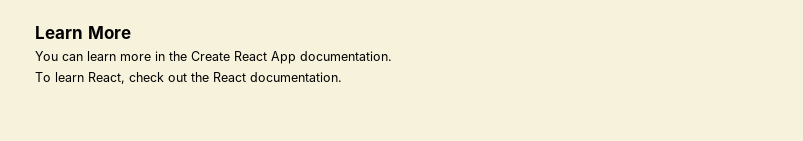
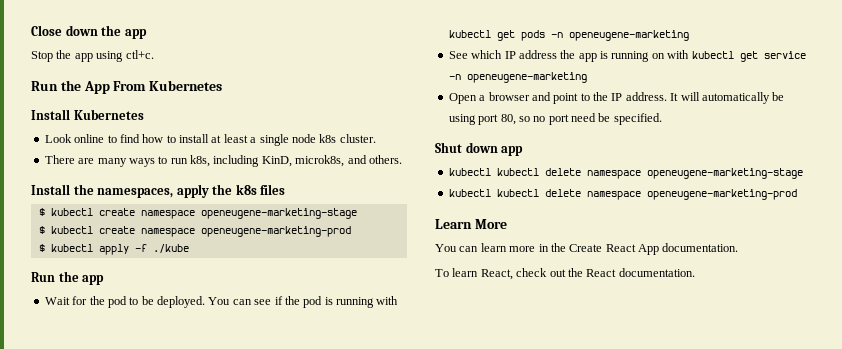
(35, 32) none -> [31,25,147,39] [31,50,154,62] [31,80,223,94] [31,109,144,120] [44,134,376,146] [44,155,402,167] [31,184,286,198] [38,208,357,219] [38,226,351,237] [38,244,189,255] [31,271,105,285] [44,296,399,308] [448,30,689,41] [448,50,806,62] [448,72,587,83] [448,92,785,104] [448,113,662,125] [435,142,524,156] [448,168,803,179] [448,189,797,200] Close down the app // Stop the app using ctl+c. // Run the App From Kubernetes // Install Kubernetes // Look online to find how to install at least a single node k8s cluster. // There are many ways to run k8s, including KinD, microk8s, and others. // Install the namespaces, apply the k8s files // $ kubectl create namespace openeugene-marketing-stage // $ kubectl create namespace openeugene-marketing-prod // $ kubectl apply -f ./kube // Run the app // Wait for the pod to be deployed. You can see if the pod is running with kubectl get pods -n openeugene-marketing // See which IP address the app is running on with kubectl get service -n openeugene-marketing // Open a browser and point to the IP address. It will automatically be using port 80, so no port need be specified. // Shut down app // kubectl kubectl delete namespace openeugene-marketing-stage // kubectl kubectl delete namespace openeugene-marketing-prod //

